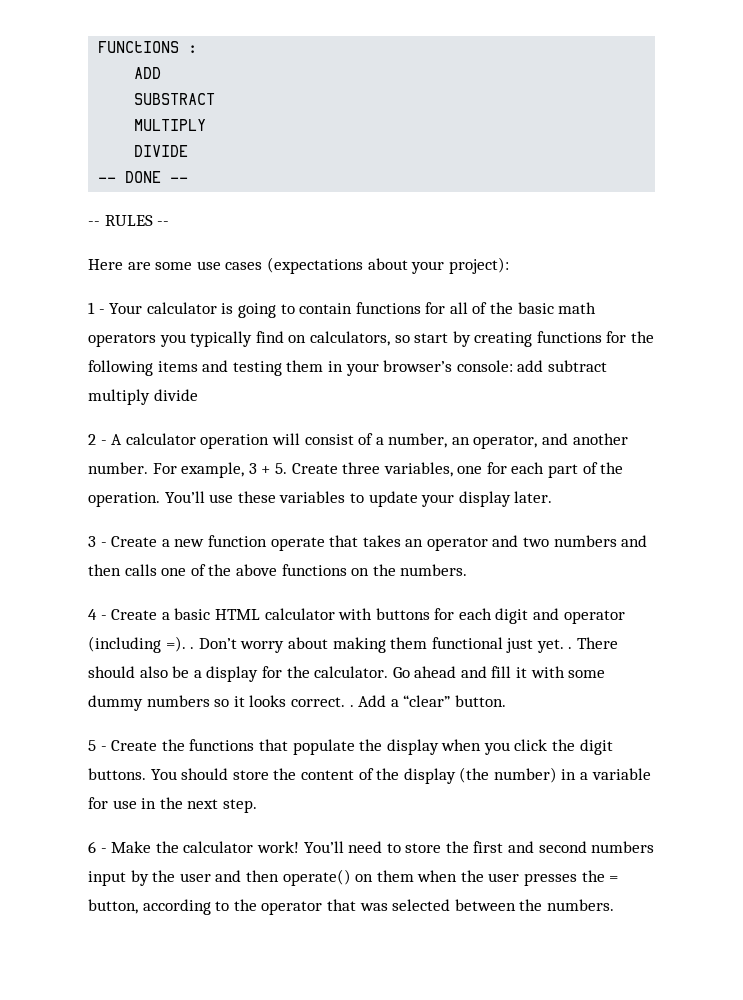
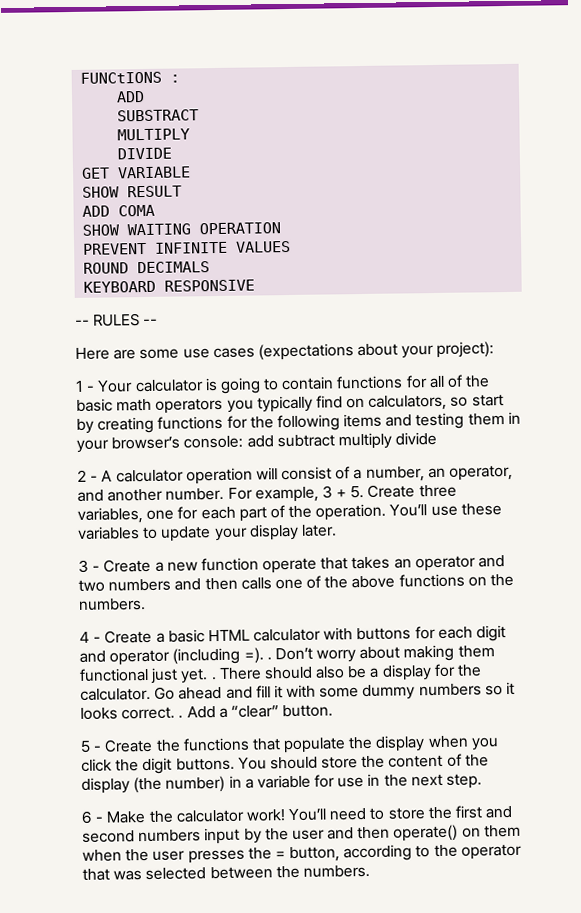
[98,171,189,183] -- DONE -- -> [82,166,192,179] [82,185,183,198] [82,204,156,217] [82,222,282,236] [83,240,292,255] [83,261,211,274] [83,279,256,293] GET VARIABLE // SHOW RESULT // ADD COMA // SHOW WAITING OPERATION // PREVENT INFINITE VALUES // ROUND DECIMALS // KEYBOARD RESPONSIVE

